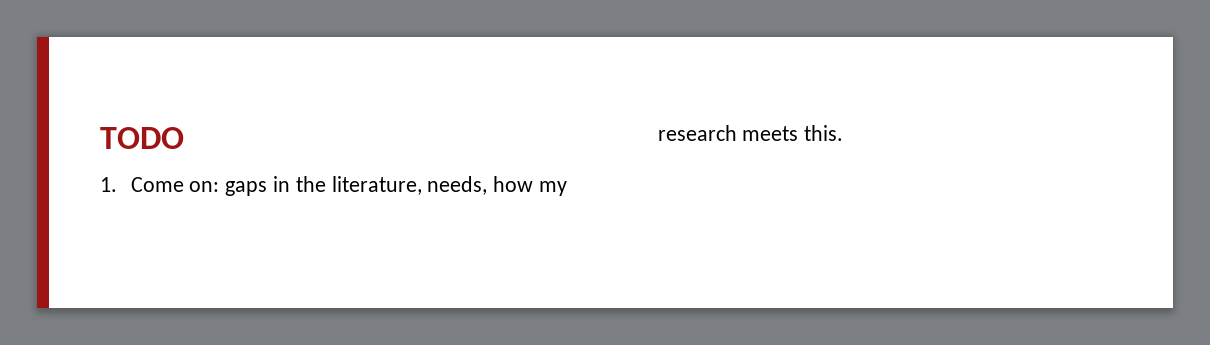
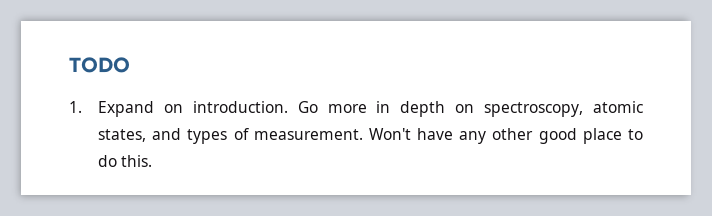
[130,176,568,196] [657,125,799,141] Come on: gaps in the literature, needs, how my research meets -> [97,101,643,117] [97,128,643,144] [97,155,117,167] Expand on introduction. Go more in depth on spectroscopy, atomic states, and types of measurement. Won't have any other good place to do

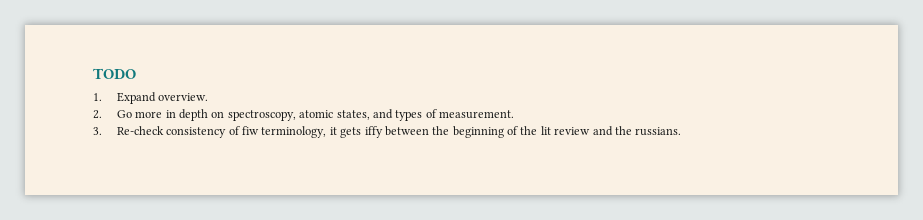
[163,101,288,113] on introduction. -> [158,93,209,101] [93,110,102,119] overview. // 2.
[368,128,643,144] [97,155,153,167] Won't have any other good place to do this. -> [93,126,682,138] // 3. Re-check consistency of fiw terminology, it gets iffy between the beginning of the lit review and the russians.

